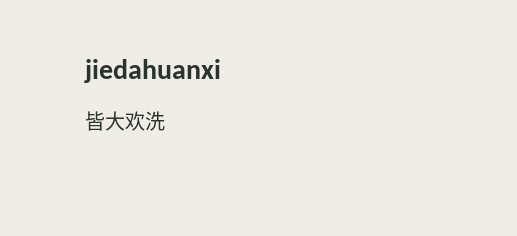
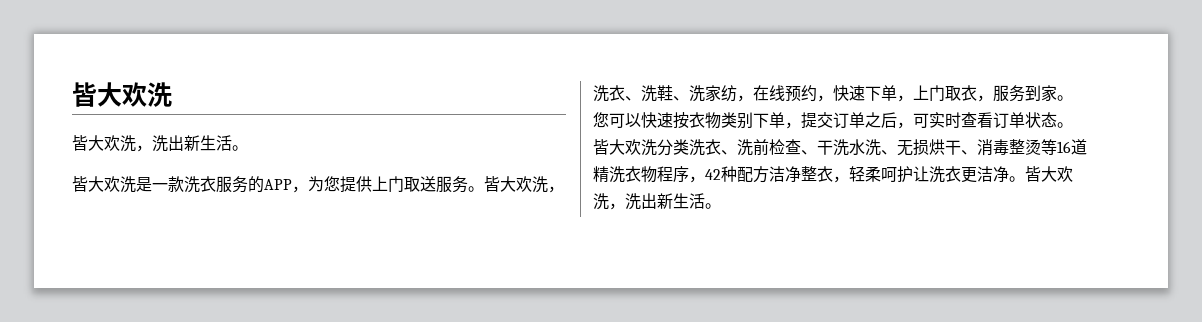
[84,59,221,83] [85,111,165,131] jiedahuanxi // 皆大欢洗 -> [72,82,172,107] [72,135,248,152] [72,176,564,193] [593,85,1073,102] [593,112,1073,129] [593,139,1087,156] [593,166,1073,183] [593,193,721,210] 皆大欢洗 // 皆大欢洗，洗出新生活。 // 皆大欢洗是一款洗衣服务的APP，为您提供上门取送服务。皆大欢洗，洗衣、洗鞋、洗家纺，在线预约，快速下单，上门取衣，服务到家。您可以快速按衣物类别下单，提交订单之后，可实时查看订单状态。皆大欢洗分类洗衣、洗前检查、干洗水洗、无损烘干、消毒整烫等16道精洗衣物程序，42种配方洁净整衣，轻柔呵护让洗衣更洁净。皆大欢洗，洗出新生活。

